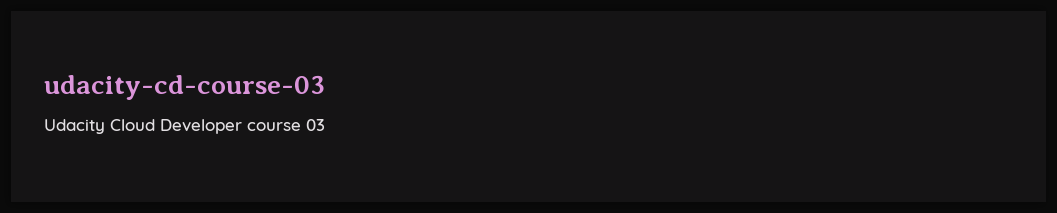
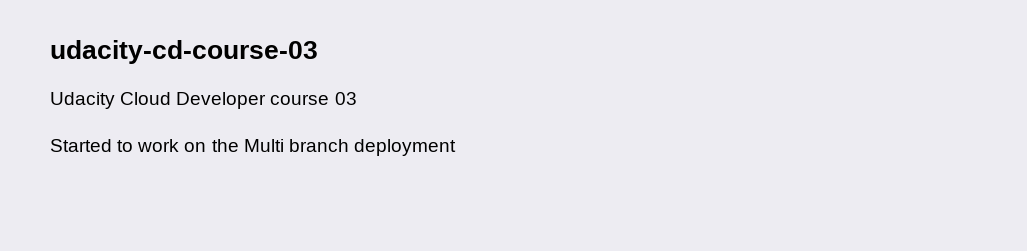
(325, 125) none -> [50,139,456,156] // Started to work on the Multi branch deployment

